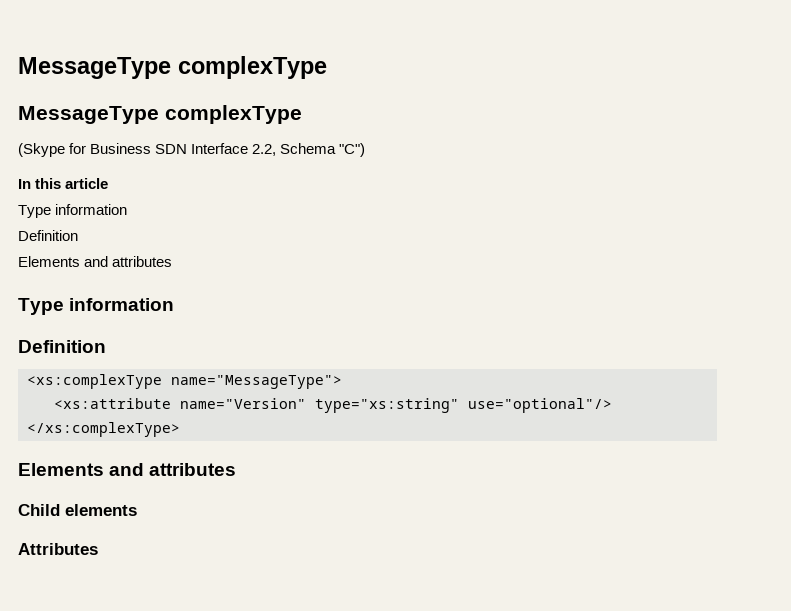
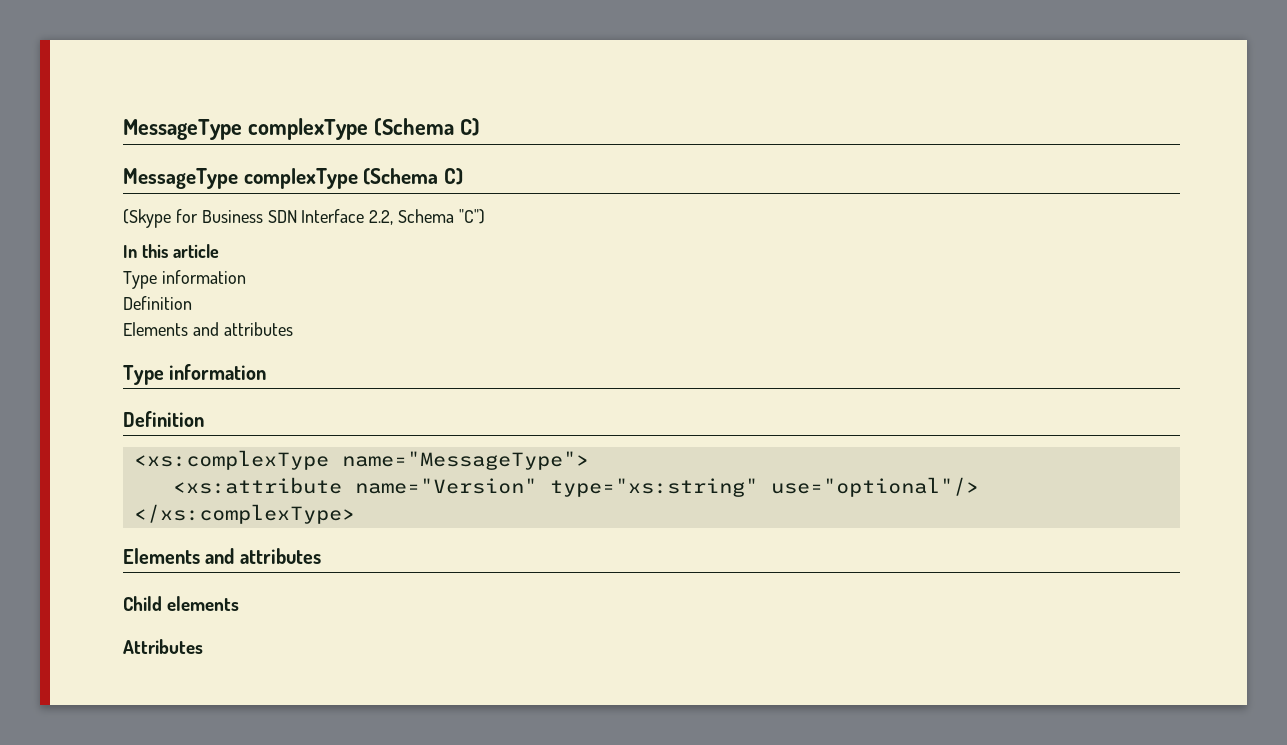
[18,56,327,79] [18,105,302,124] MessageType complexType // MessageType complexType -> [123,118,480,140] [123,168,463,189] MessageType complexType (Schema C) // MessageType complexType (Schema C)

